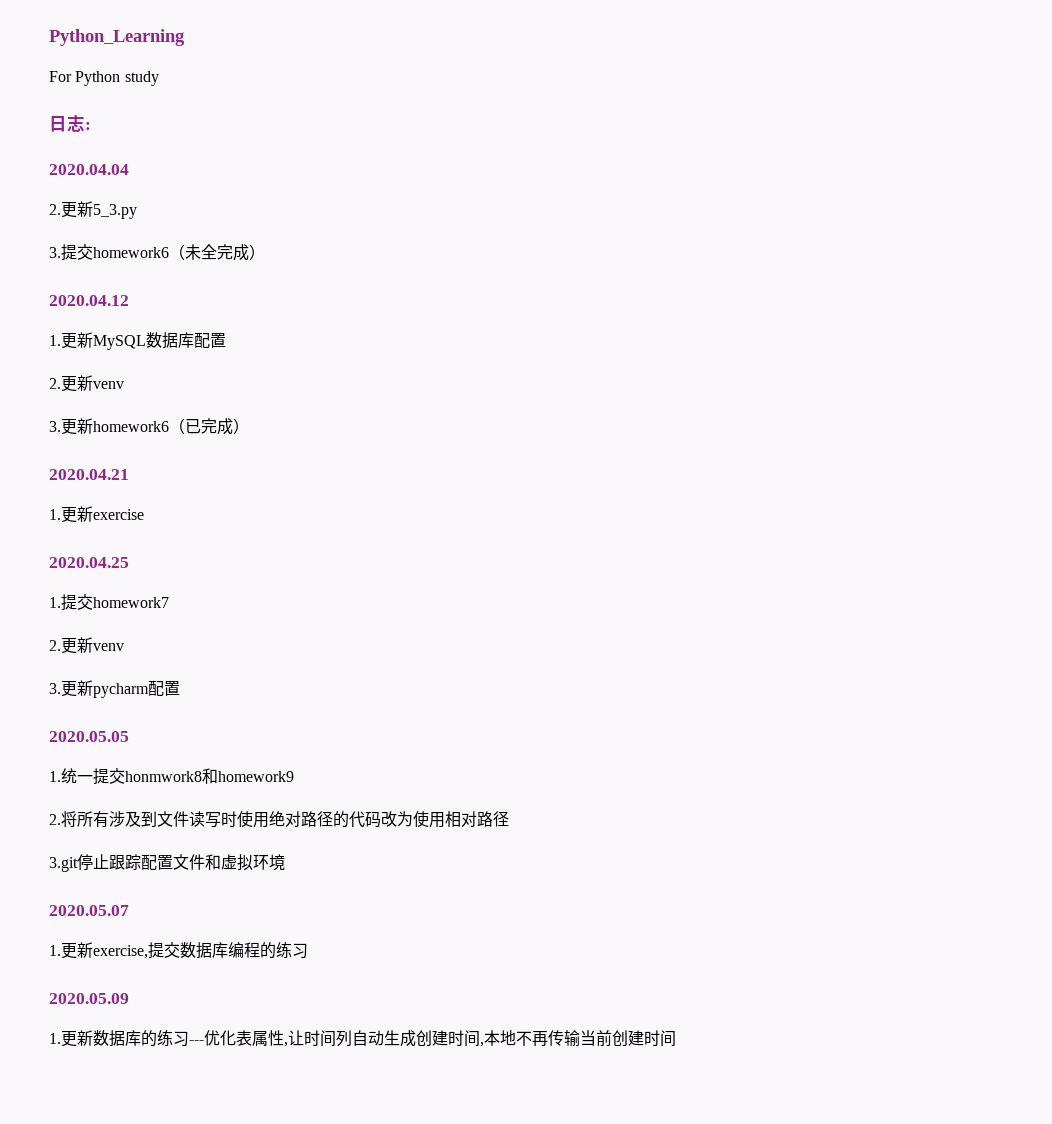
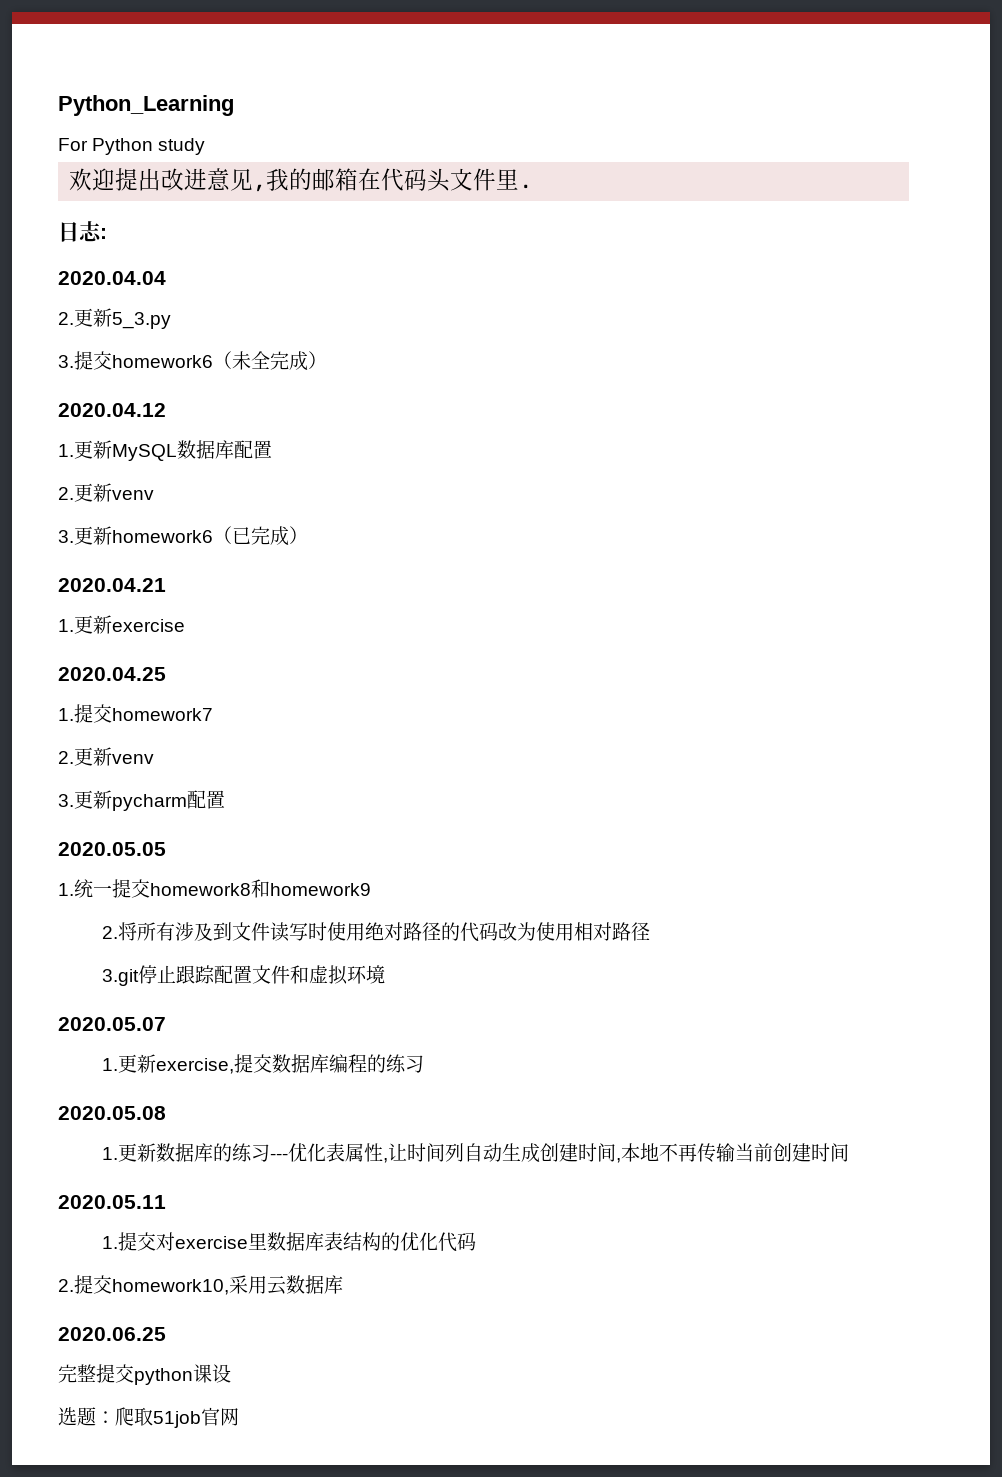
(159, 78) none -> [69,168,533,192] // 欢迎提出改进意见,我的邮箱在代码头文件里.
[125,771,202,782] honmwork8 -> [150,883,251,896] homework8
[49,993,129,1004] 2020.05.09 -> [58,1106,166,1120] 2020.05.08
(676, 1038) none -> [58,1195,166,1209] [102,1232,477,1252] [58,1275,343,1295] [58,1327,166,1341] [58,1364,231,1385] [58,1407,239,1428] // 2020.05.11 // 1.提交对exercise里数据库表结构的优化代码 // 2.提交homework10,采用云数据库 // 2020.06.25 // 完整提交python课设 // 选题：爬取51job官网

